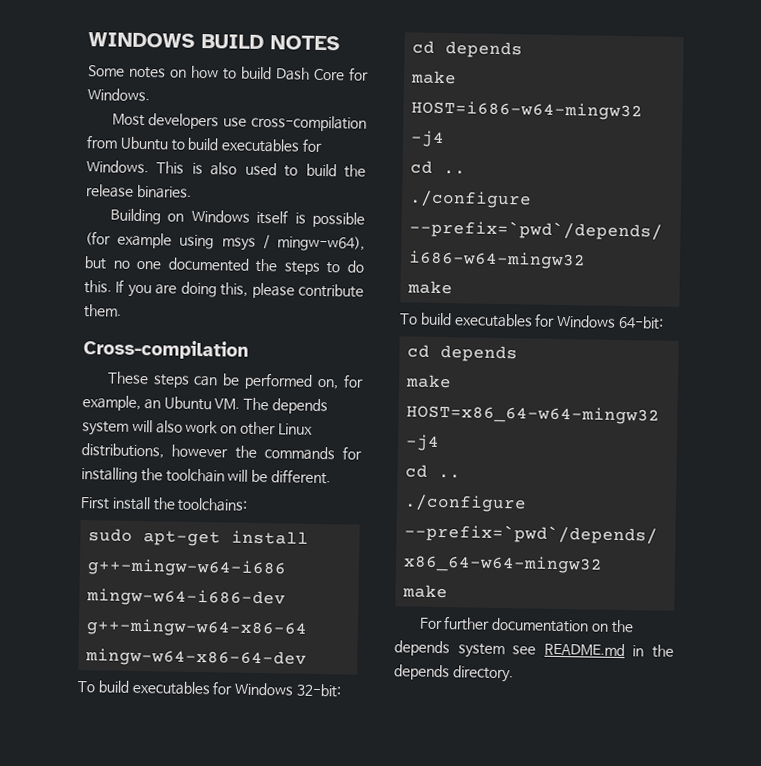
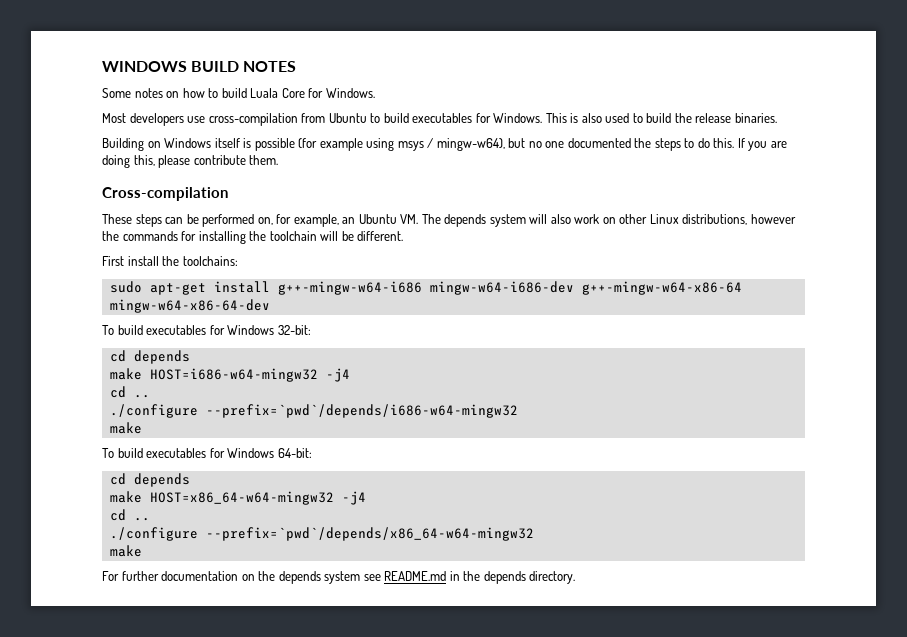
[276,67,310,81] Dash -> [250,88,279,98] Luala

